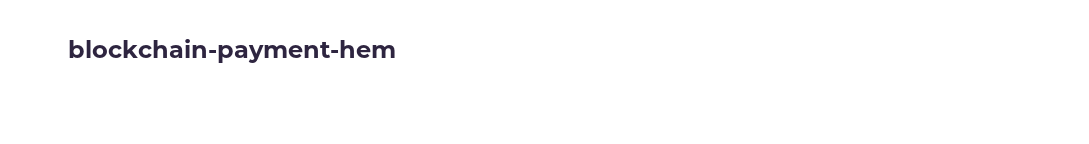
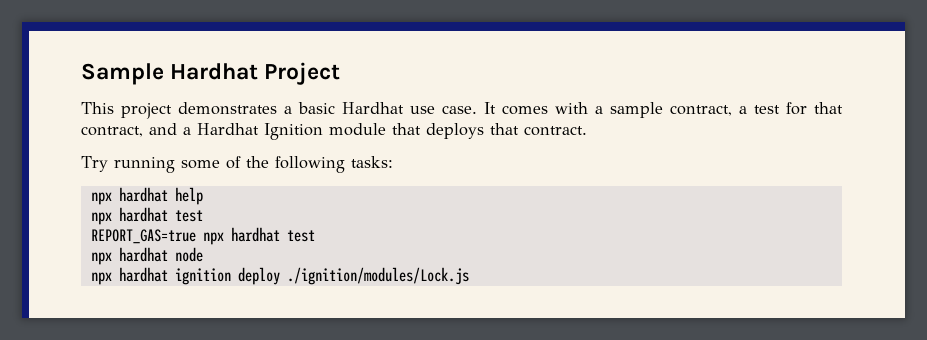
[68,39,396,63] blockchain-payment-hem -> [81,62,341,85] [81,102,843,119] [81,123,587,140] [81,156,393,173] [90,187,203,205] [90,207,203,225] [90,227,315,245] [90,247,203,265] [90,267,469,285] Sample Hardhat Project // This project demonstrates a basic Hardhat use case. It comes with a sample contract, a test for that contract, and a Hardhat Ignition module that deploys that contract. // Try running some of the following tasks: // npx hardhat help // npx hardhat test // REPORT_GAS=true npx hardhat test // npx hardhat node // npx hardhat ignition deploy ./ignition/modules/Lock.js

